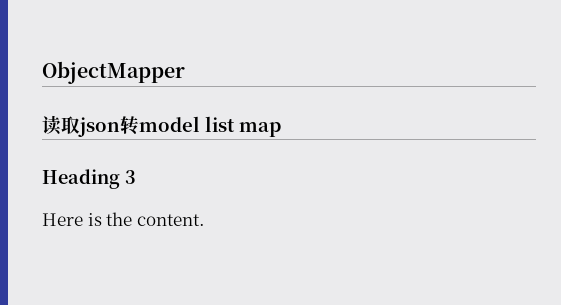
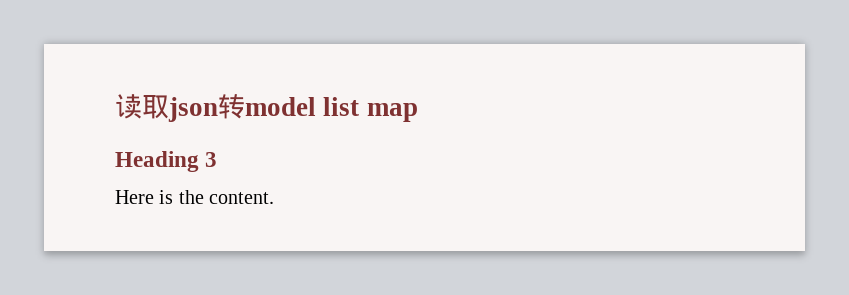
[42,61,185,84] ObjectMapper // -> (115, 106) none

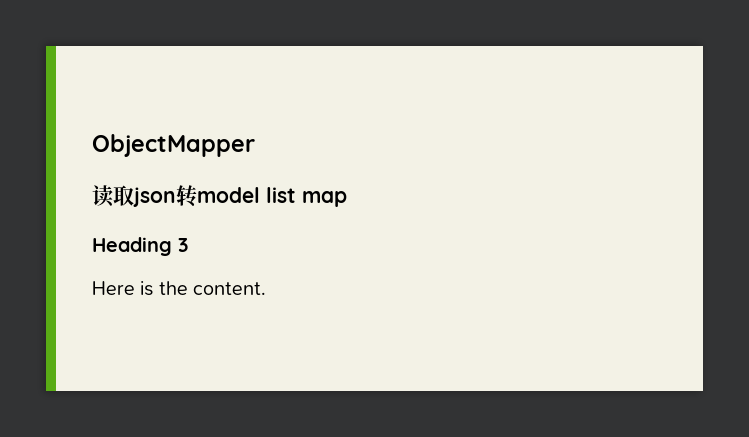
(115, 106) none -> [92,134,255,157] ObjectMapper //

